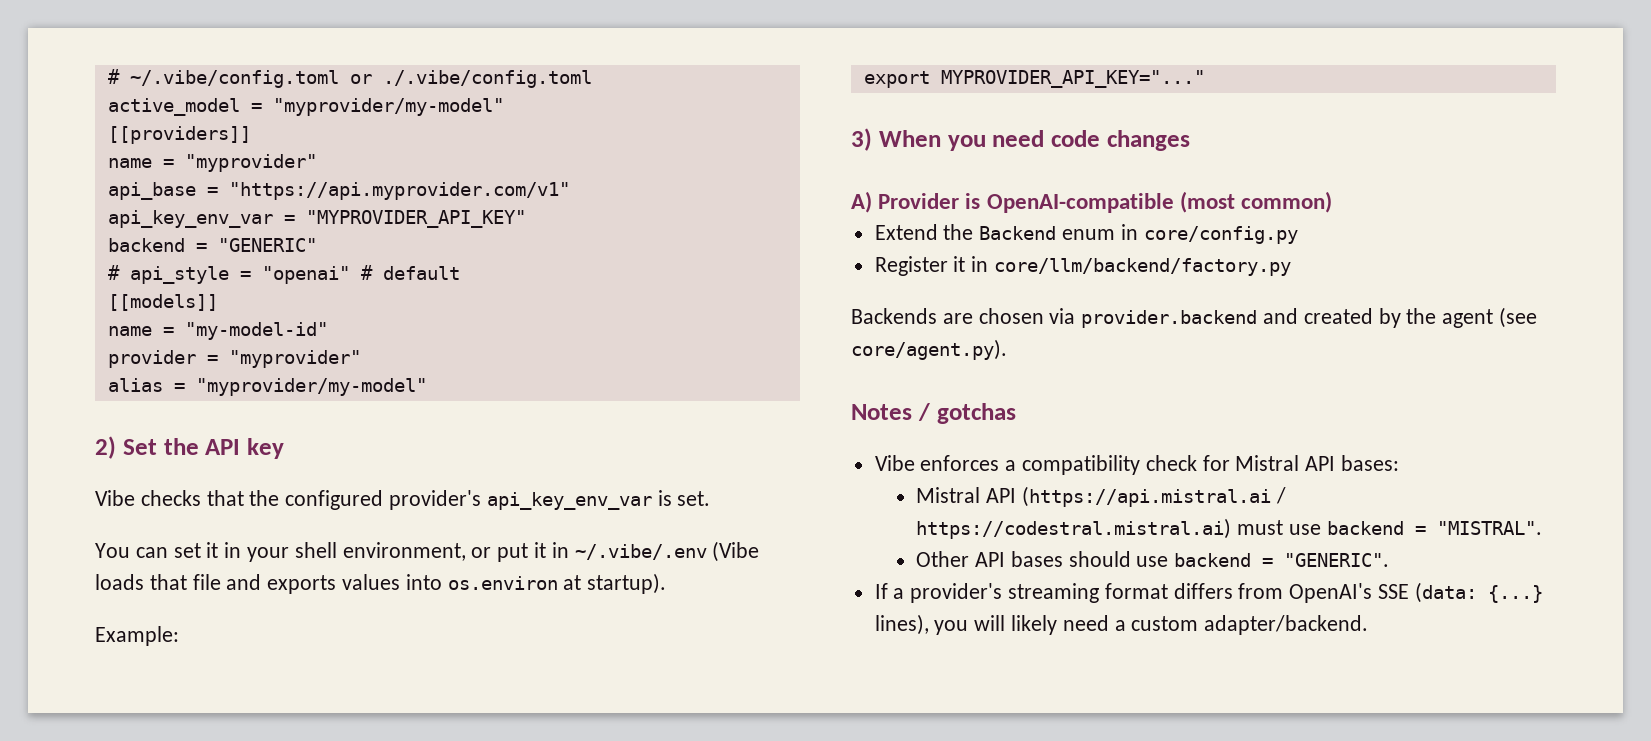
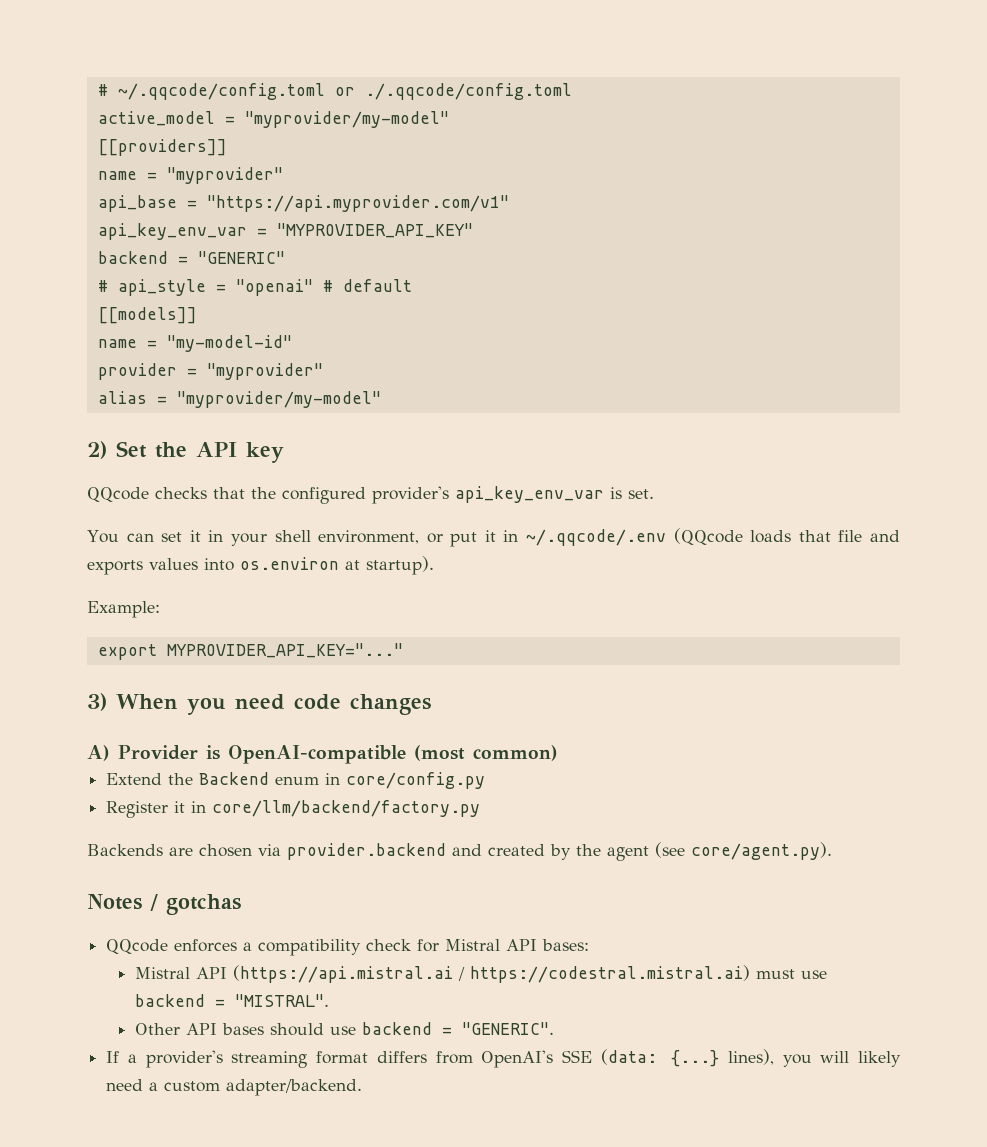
[107,69,592,88] # ~/.vibe/config.toml or ./.vibe/config.toml -> [97,83,572,100] # ~/.qqcode/config.toml or ./.qqcode/config.toml
[95,490,135,506] Vibe -> [87,487,149,502] QQcode
[574,541,760,562] ~/.vibe/.env (Vibe -> [526,528,743,546] ~/.qqcode/.env (QQcode
[874,455,915,471] Vibe -> [106,939,169,954] QQcode

